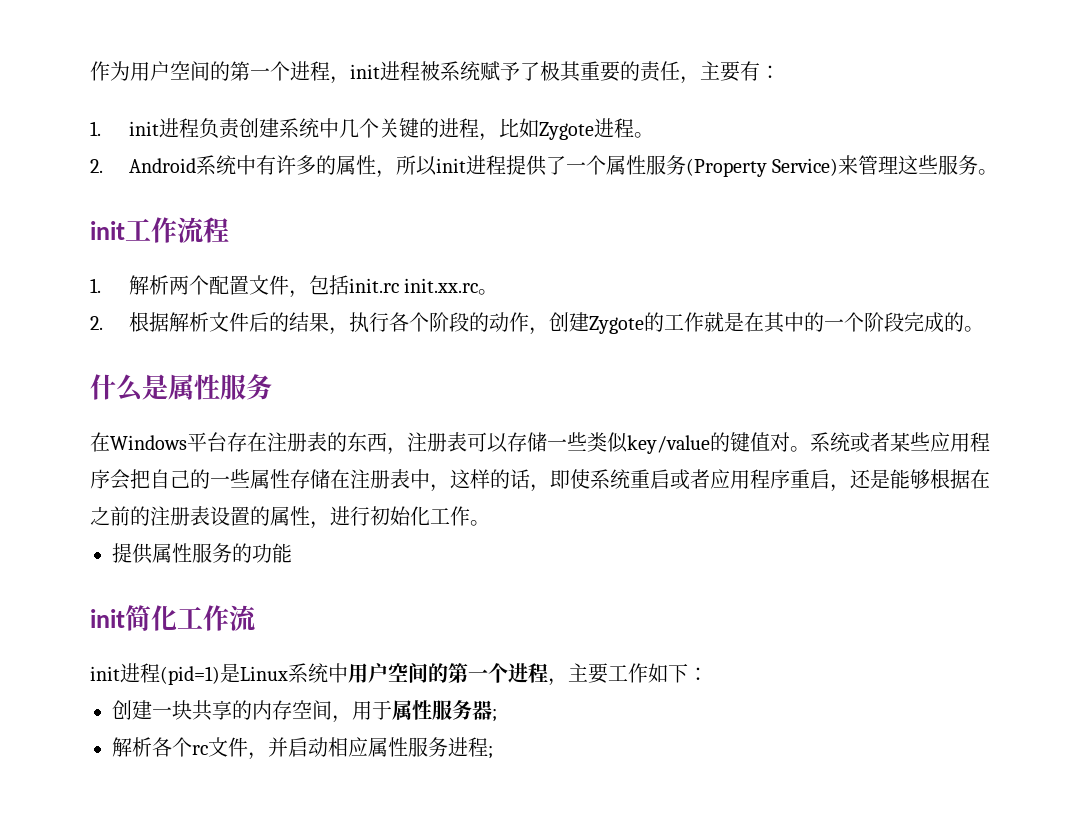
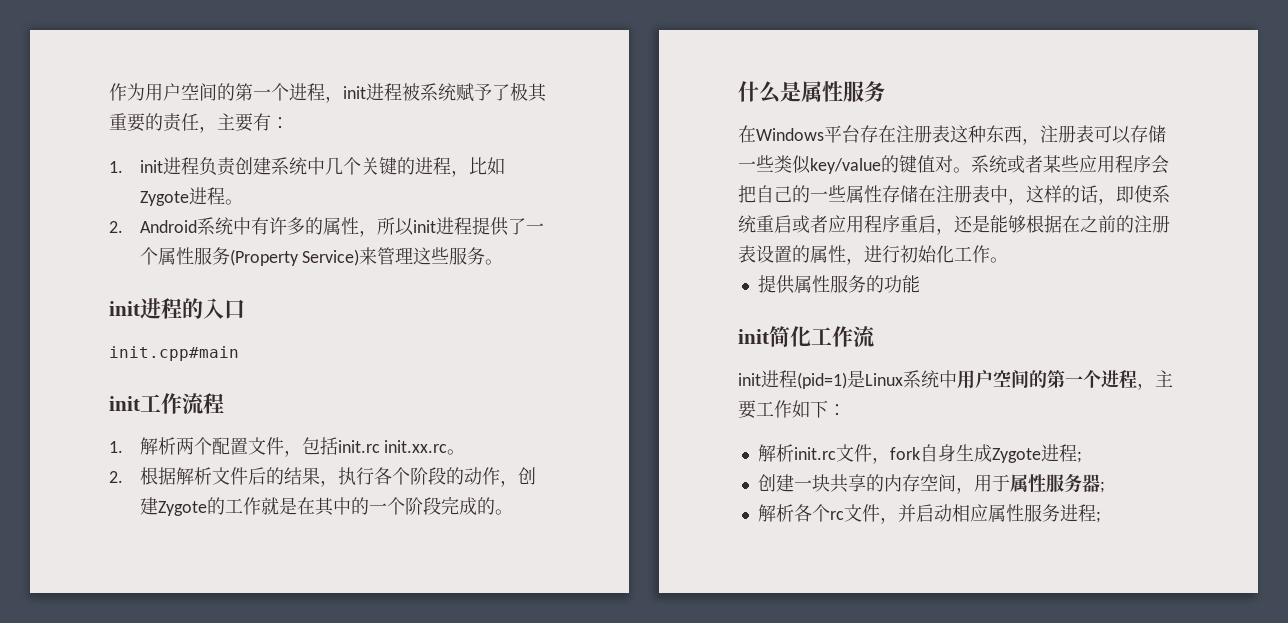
(999, 172) none -> [109,298,245,319] [109,346,239,361] // init进程的入口 // init.cpp#main
[327,432,347,452] 的 -> [950,125,986,143] 这种
(708, 674) none -> [757,444,1082,464] // 解析init.rc文件，fork自身生成Zygote进程;

